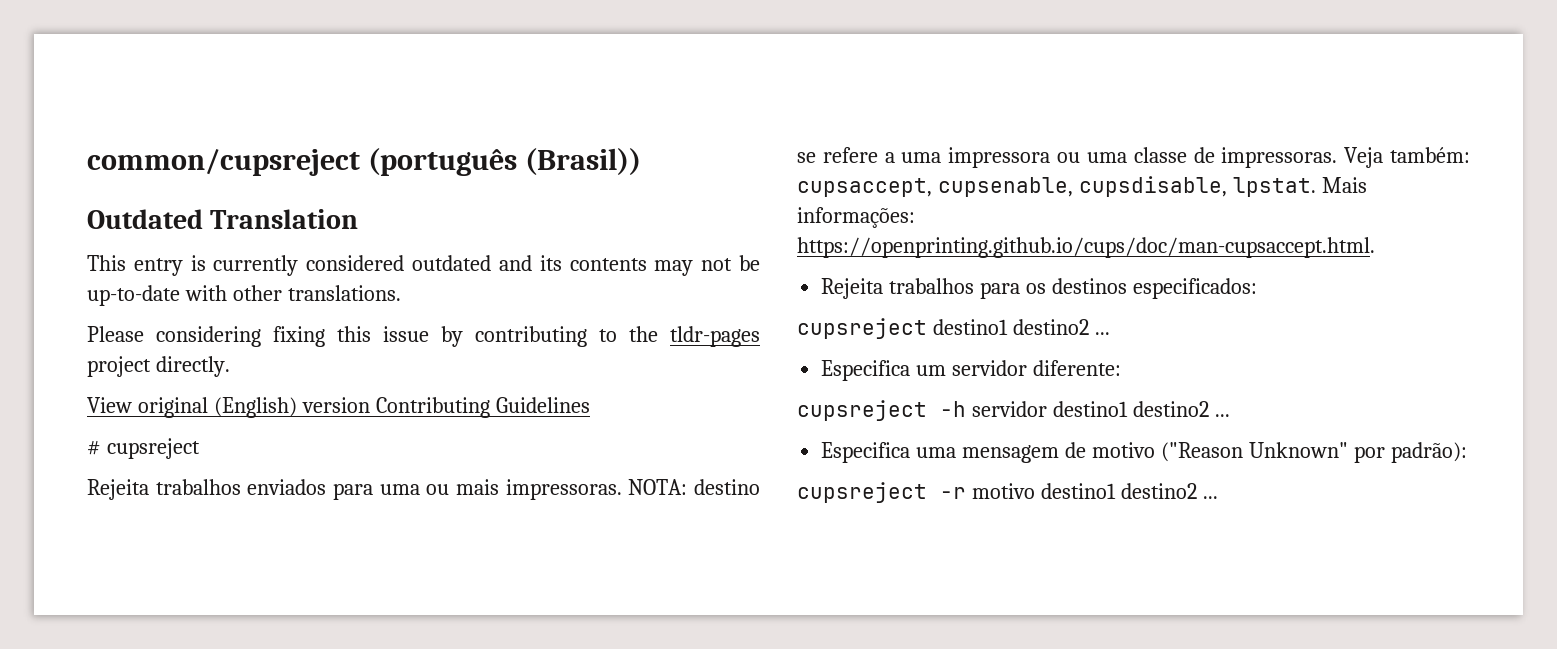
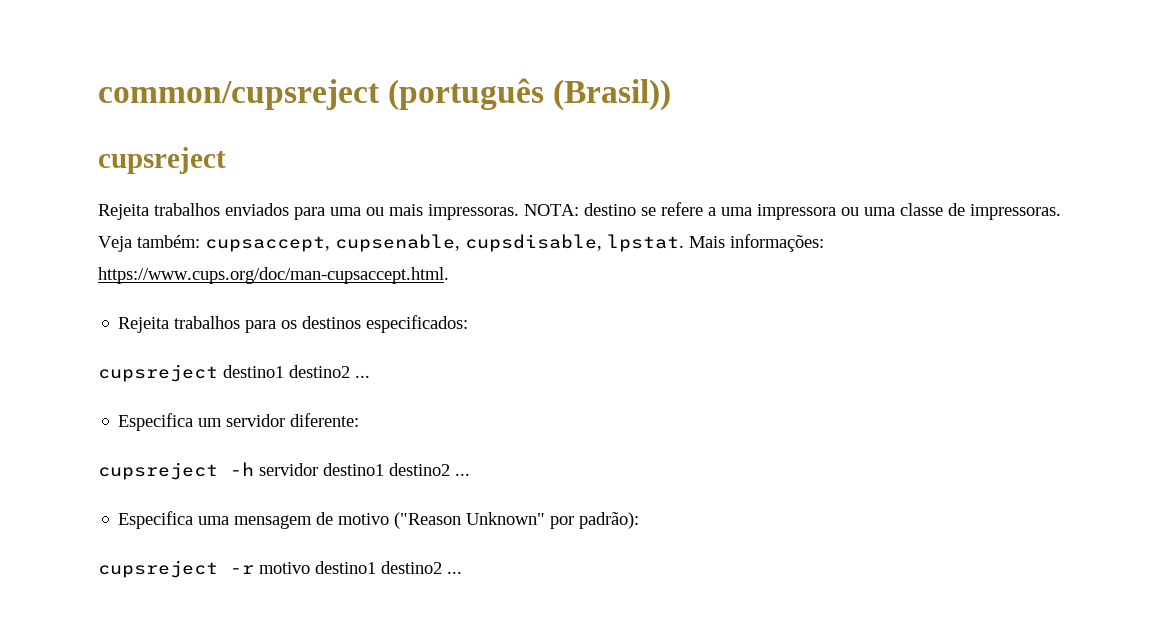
[87,209,359,229] [87,255,761,276] [87,285,401,306] [87,326,760,347] [87,356,230,377] [87,397,590,418] [87,440,101,455] Outdated Translation // This entry is currently considered outdated and its contents may not be up-to-date with other translations. // Please considering fixing this issue by contributing to the tldr-pages project directly. // View original (English) version Contributing Guidelines // # -> (672, 95) none
[797,237,1375,258] https://openprinting.github.io/cups/doc/man-cupsaccept.html. -> [98,267,449,284] https://www.cups.org/doc/man-cupsaccept.html.

